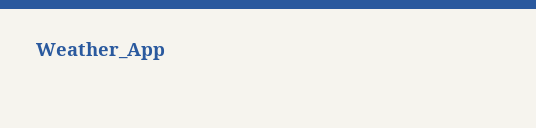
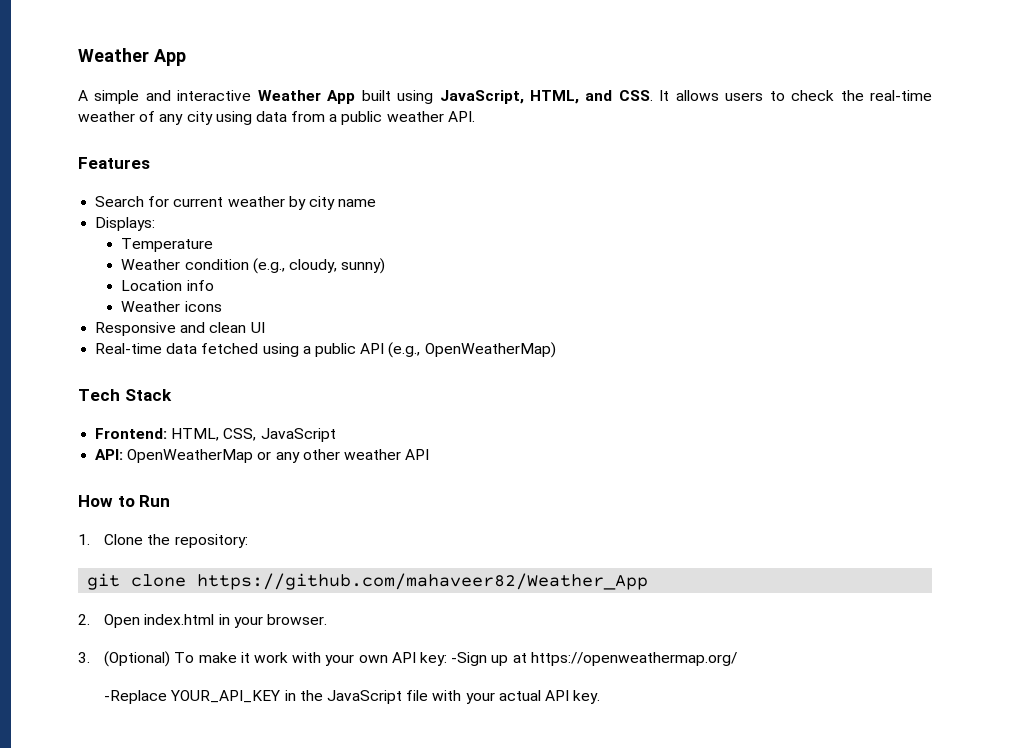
[36,42,165,60] Weather_App -> [78,48,186,66] [78,90,933,104] [78,111,475,125] [78,157,150,169] [95,196,377,210] [95,217,156,231] [121,238,214,252] [121,258,386,274] [121,280,214,291] [121,301,222,312] [95,322,265,336] [95,342,556,358] [78,389,172,401] [95,428,336,442] [95,449,430,463] [78,495,171,507] [78,534,248,548] [87,573,649,590] [78,614,328,628] [78,651,737,667] [104,690,601,704] Weather App // A simple and interactive Weather App built using JavaScript, HTML, and CSS. It allows users to check the real-time weather of any city using data from a public weather API. // Features // Search for current weather by city name // Displays: // Temperature // Weather condition (e.g., cloudy, sunny) // Location info // Weather icons // Responsive and clean UI // Real-time data fetched using a public API (e.g., OpenWeatherMap) // Tech Stack // Frontend: HTML, CSS, JavaScript // API: OpenWeatherMap or any other weather API // How to Run // 1. Clone the repository: // git clone https://github.com/mahaveer82/Weather_App // 2. Open index.html in your browser. // 3. (Optional) To make it work with your own API key: -Sign up at https://openweathermap.org/ // -Replace YOUR_API_KEY in the JavaScript file with your actual API key.

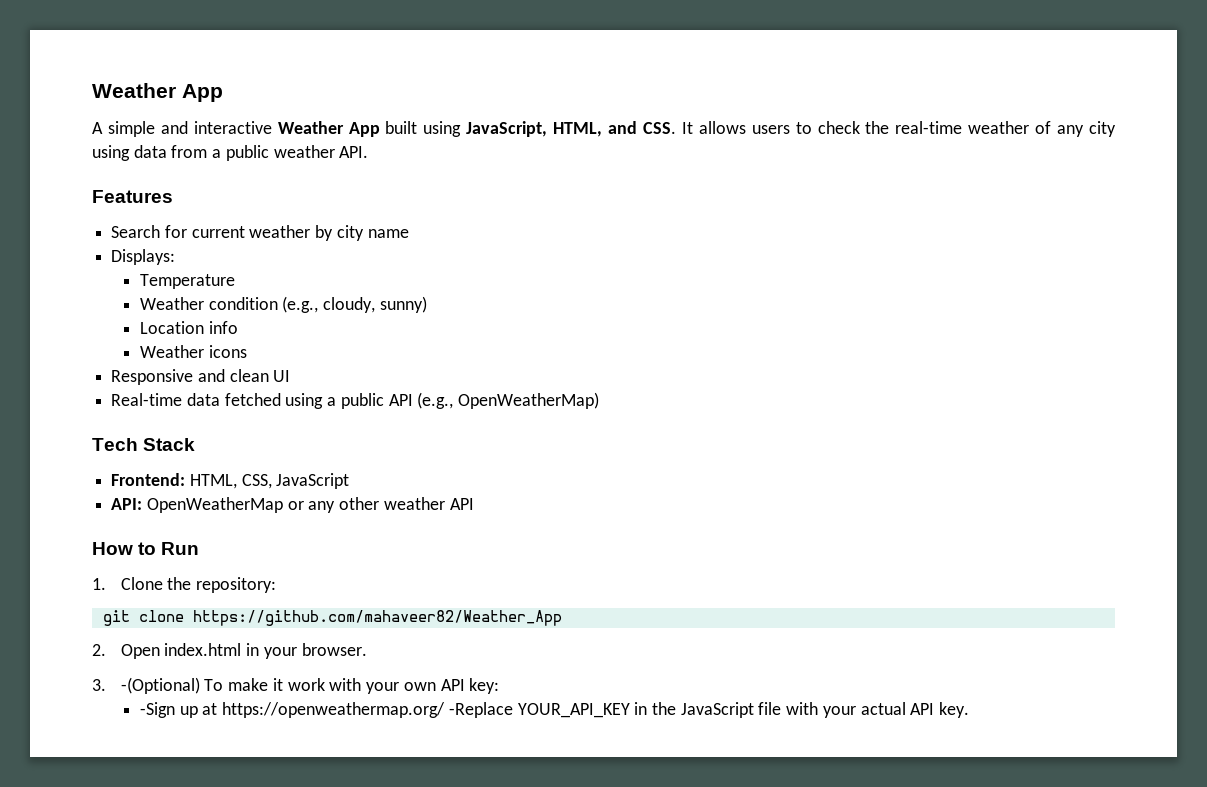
[104,651,171,667] (Optional) -> [120,677,200,694] -(Optional)
(447, 659) none -> (500, 686) //
(737, 659) // -> (446, 710) none

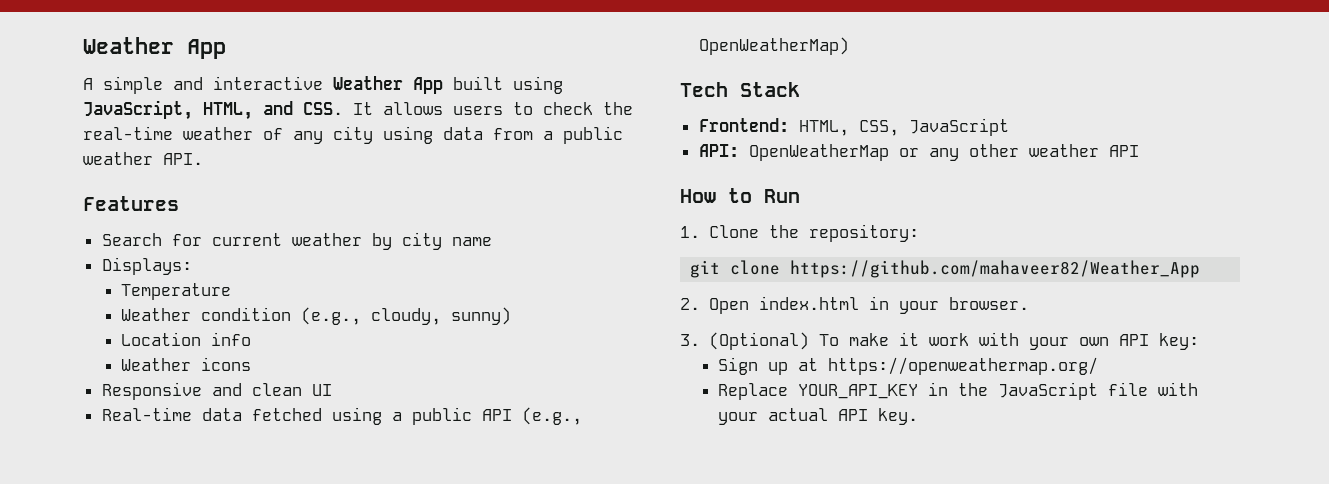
[120,677,200,694] -(Optional) -> [708,332,809,350] (Optional)
[139,702,175,718] -Sign -> [718,357,759,375] Sign
[448,702,513,718] -Replace -> [718,383,789,400] // Replace

